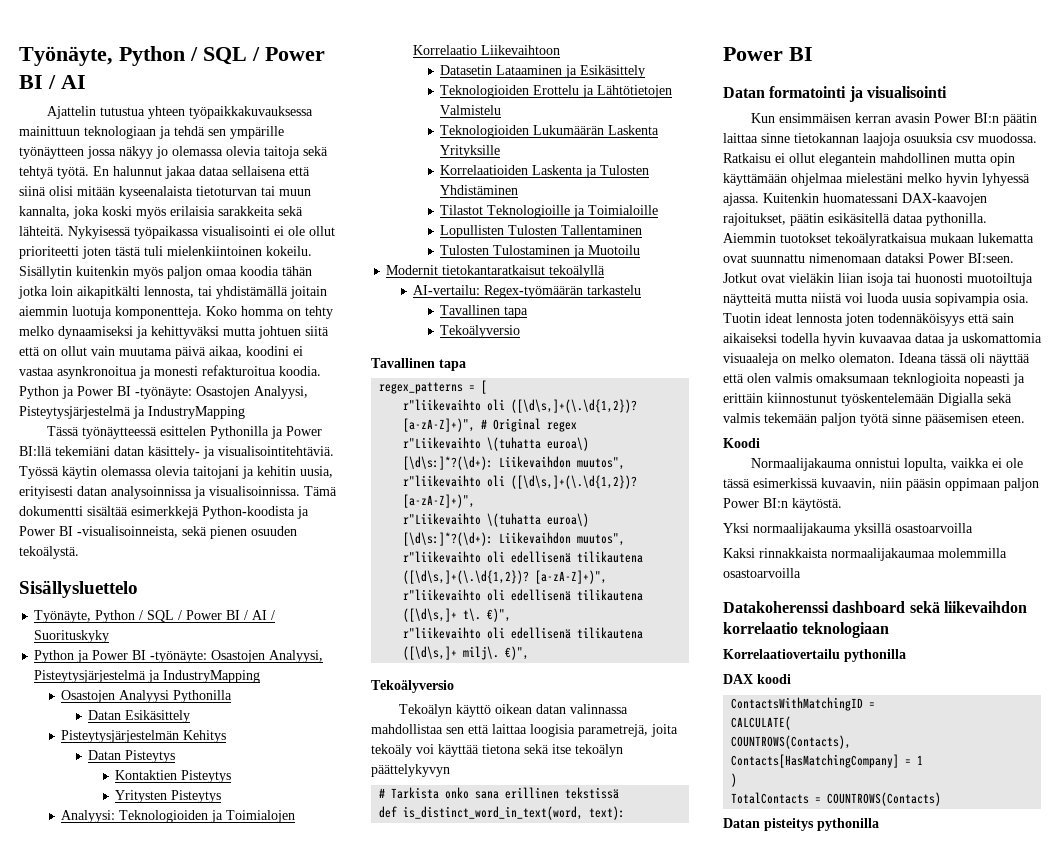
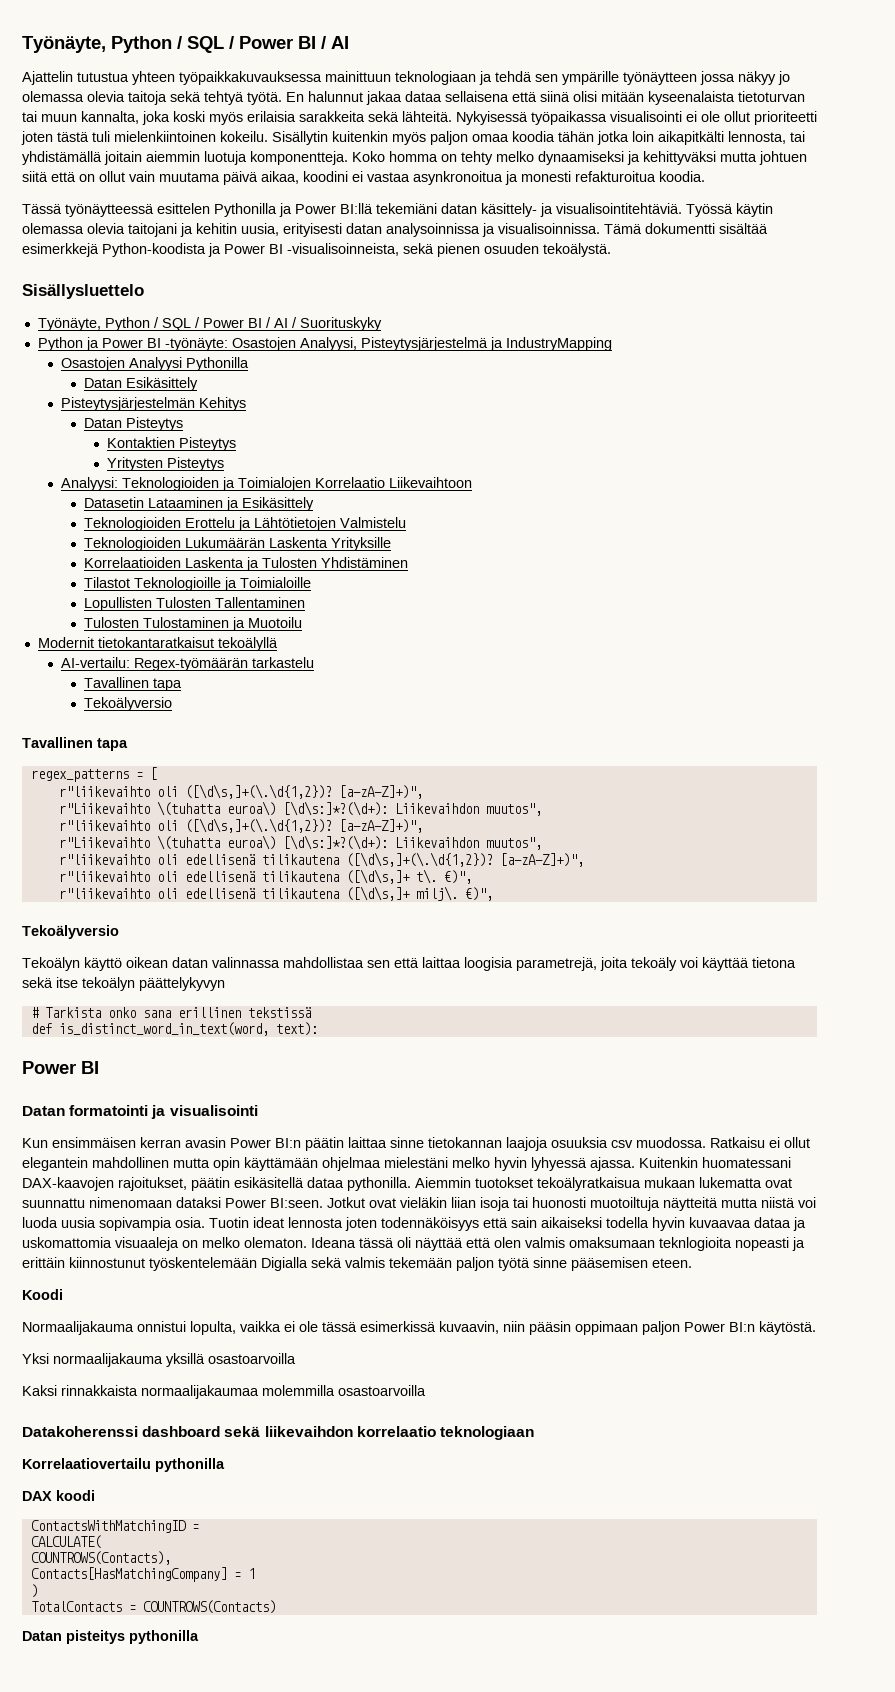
[19,386,308,399] [19,406,245,419] Python ja Power BI -työnäyte: Osastojen Analyysi, Pisteytysjärjestelmä ja IndustryMapping -> (705, 176) none
[481,418,578,432] # Original regex -> (423, 792) none

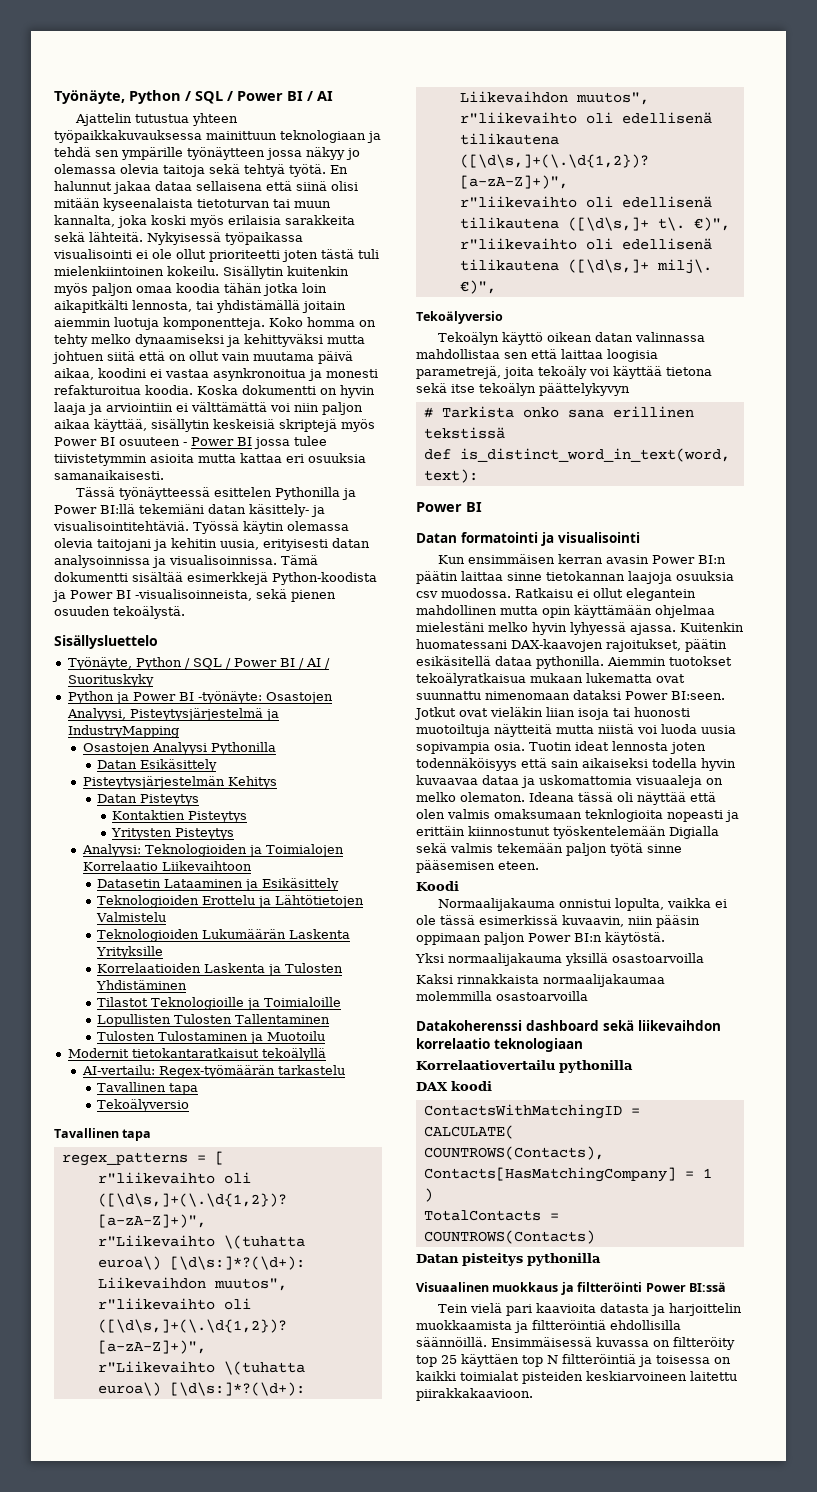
(705, 176) none -> [197,385,375,398] [54,402,363,415] [54,419,375,432] [54,436,327,449] [54,453,366,466] [54,470,164,480] Koska dokumentti on hyvin laaja ja arviointiin ei välttämättä voi niin paljon aikaa käyttää, sisällytin keskeisiä skriptejä myös Power BI osuuteen - Power BI jossa tulee tiivistetymmin asioita mutta kattaa eri osuuksia samanaikaisesti.
(199, 1637) none -> [416,1282,726,1295] [437,1303,742,1316] [416,1320,681,1333] [416,1337,735,1350] [416,1354,731,1367] [416,1371,737,1384] [416,1388,533,1401] // Visuaalinen muokkaus ja filtteröinti Power BI:ssä // Tein vielä pari kaavioita datasta ja harjoittelin muokkaamista ja filtteröintiä ehdollisilla säännöillä. Ensimmäisessä kuvassa on filtteröity top 25 käyttäen top N filtteröintiä ja toisessa on kaikki toimialat pisteiden keskiarvoineen laitettu piirakkakaavioon.

